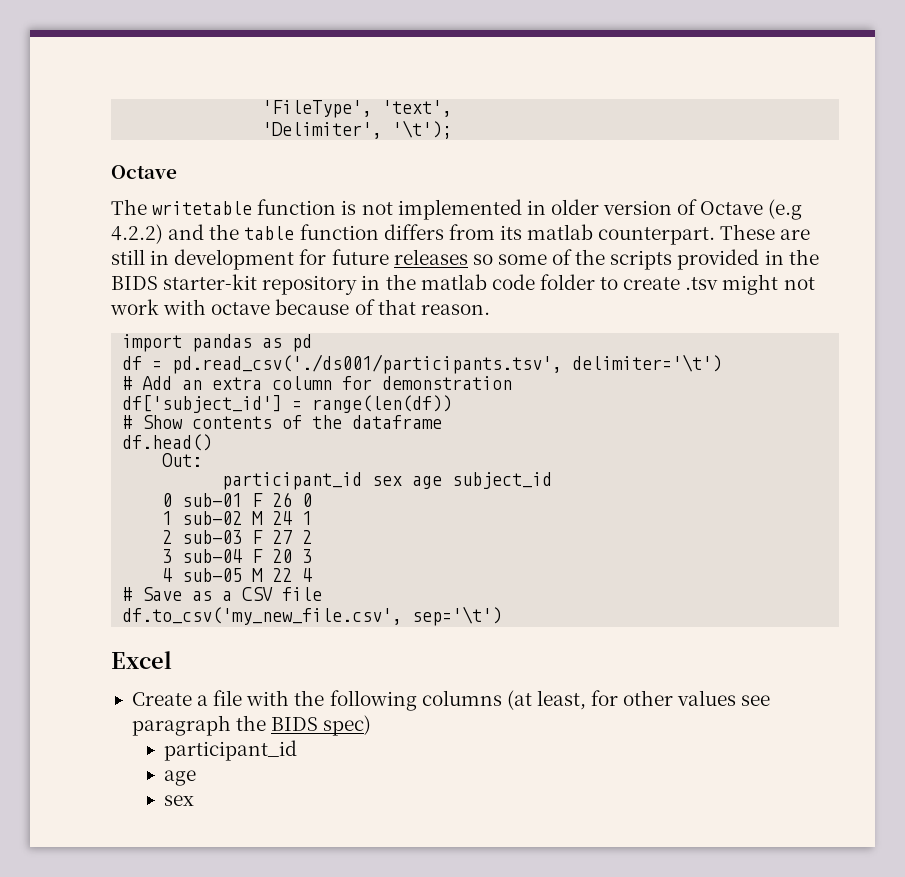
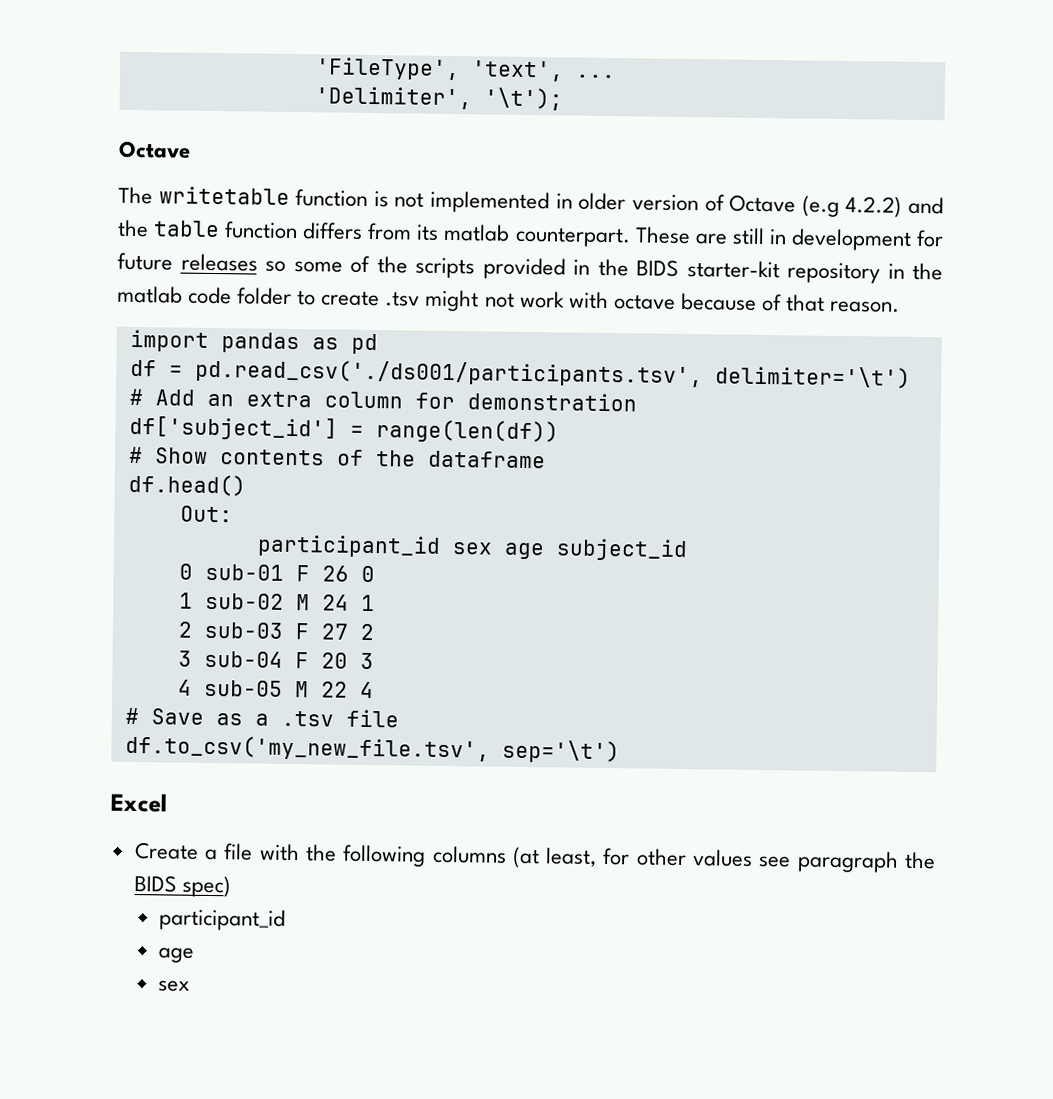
(453, 108) none -> [575,74,616,79] ...
[242,587,274,601] CSV -> [280,710,334,727] .tsv
[122,607,403,625] df.to_csv('my_new_file.csv', -> [124,734,490,762] df.to_csv('my_new_file.tsv',

